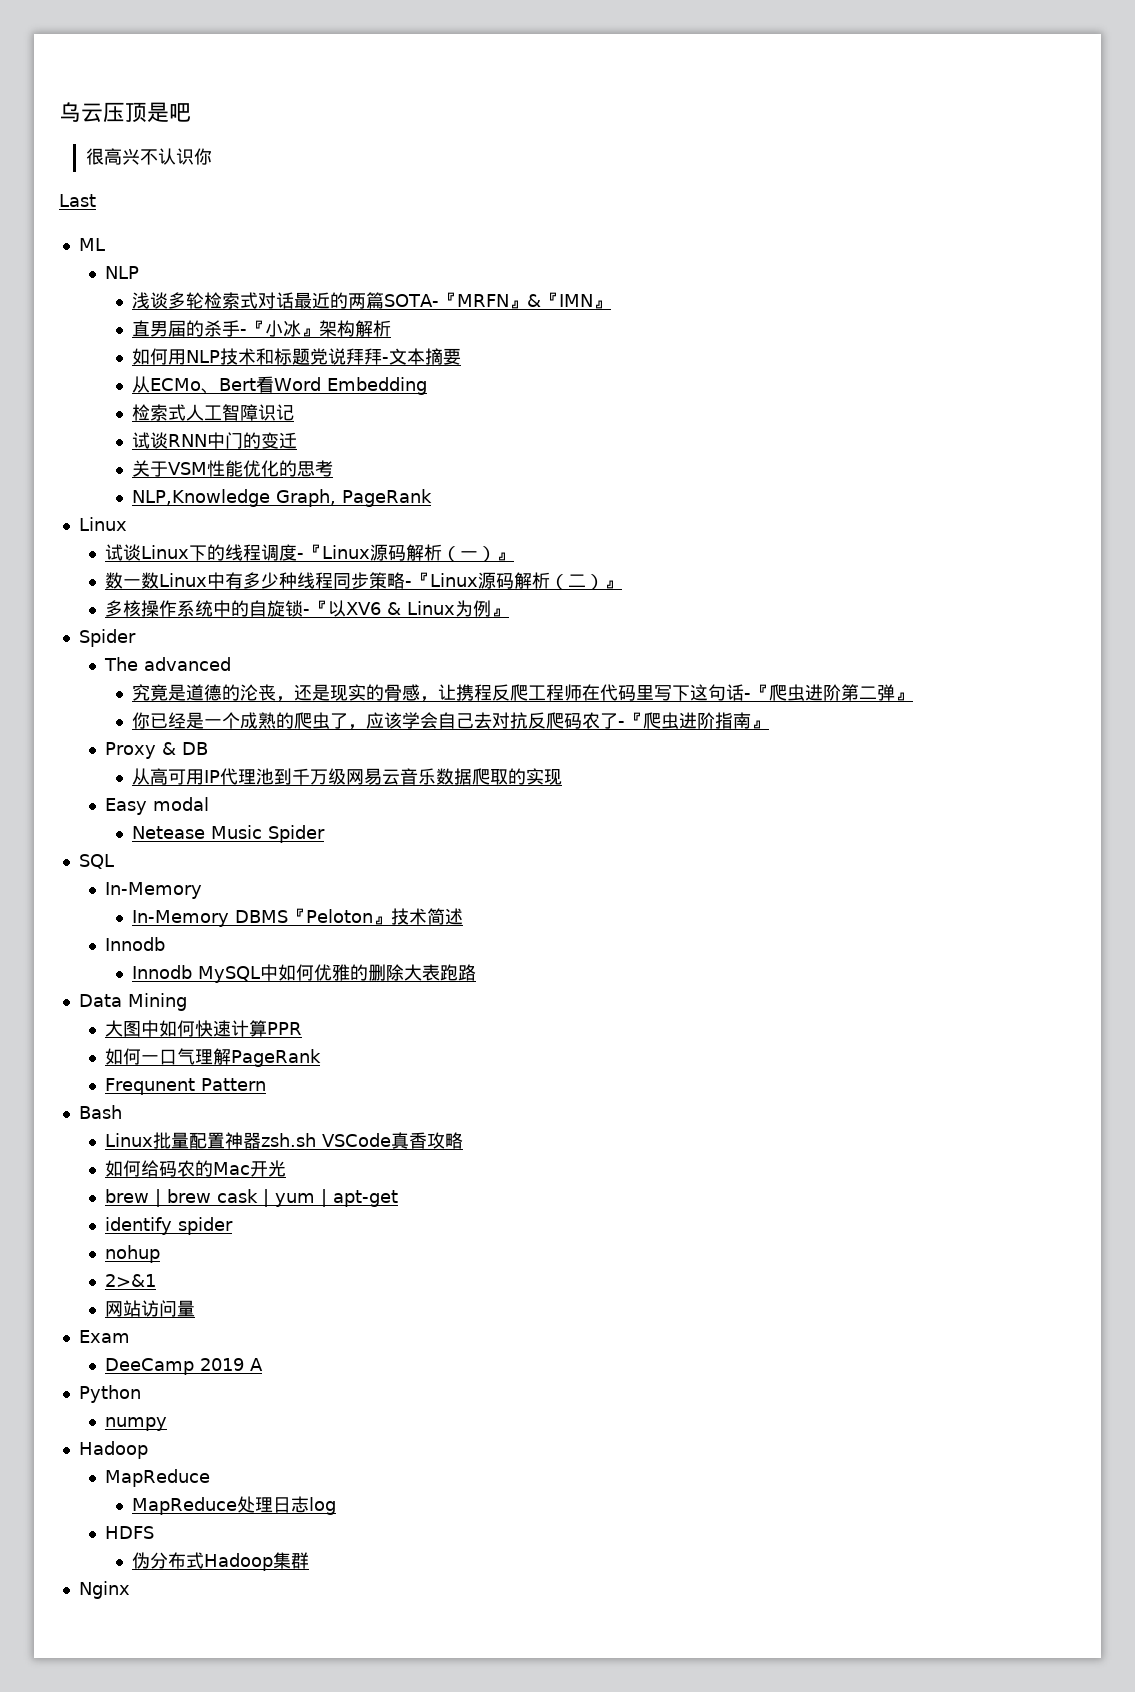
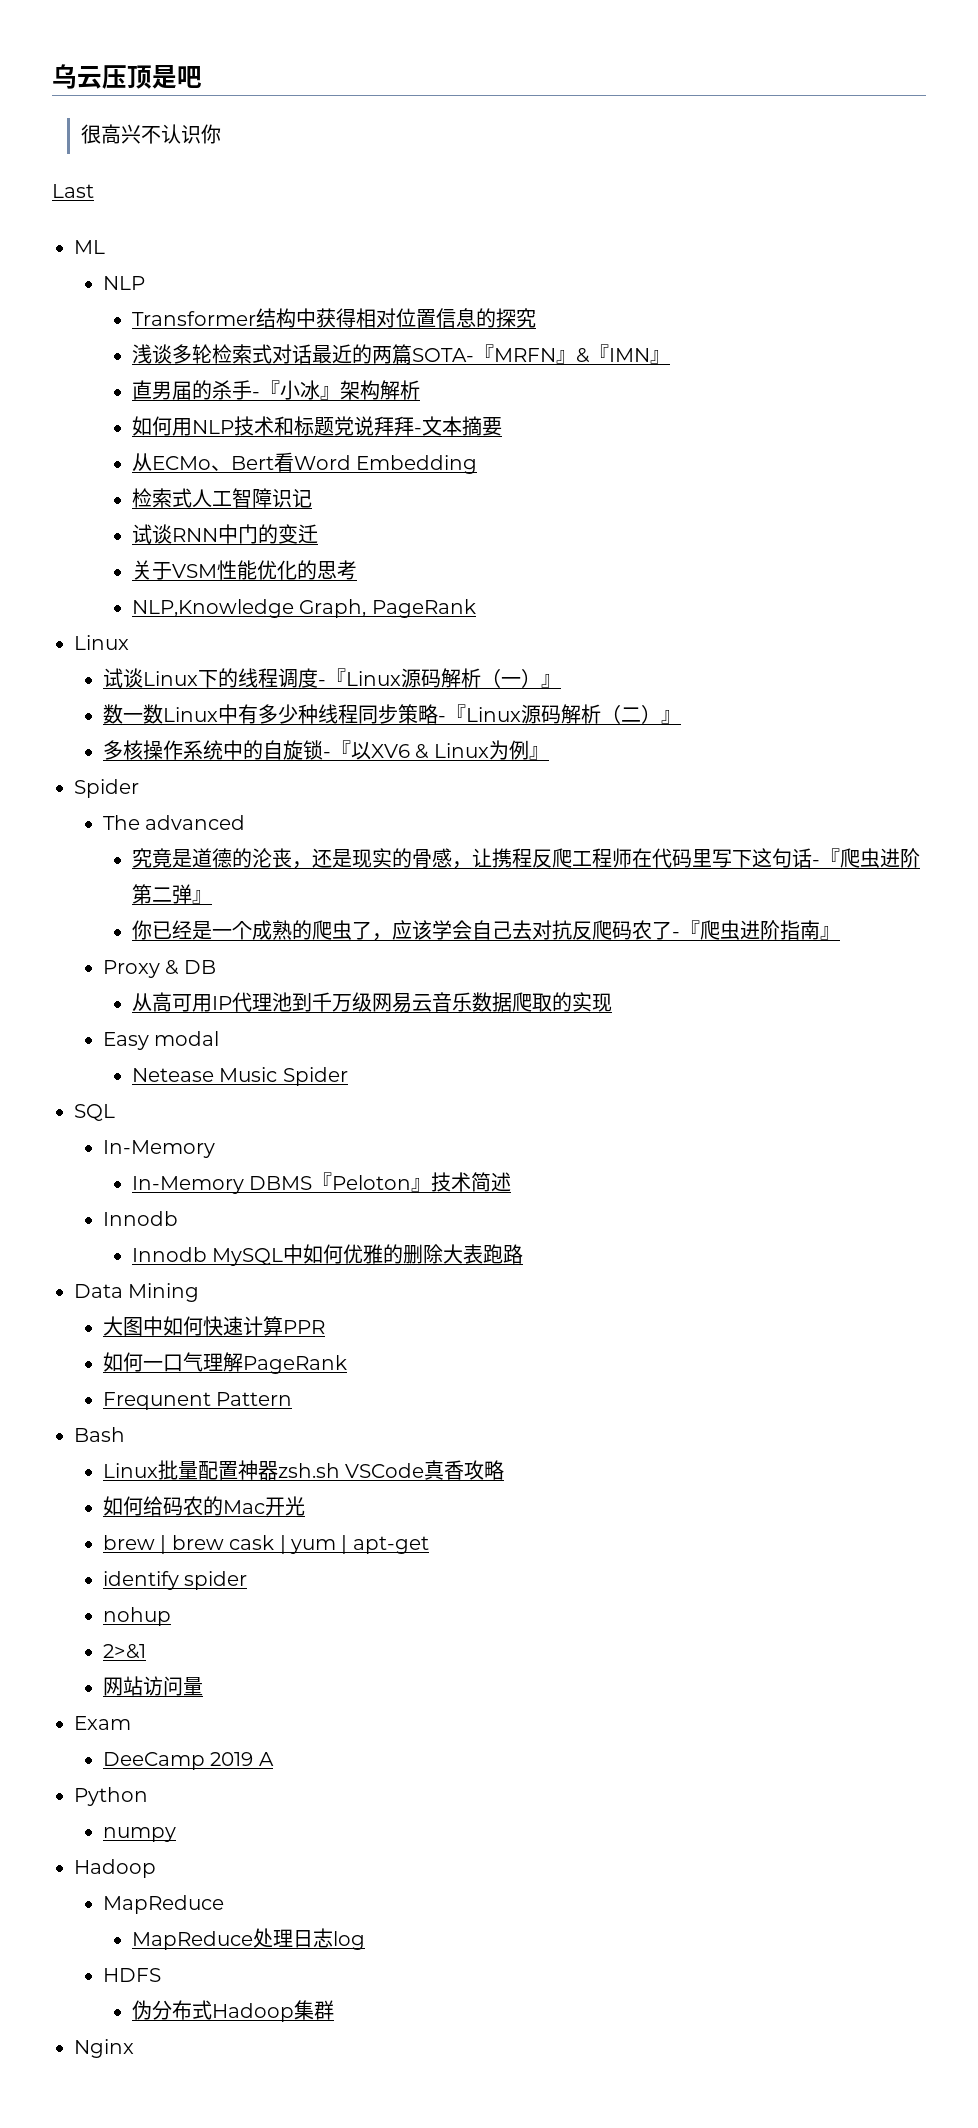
(140, 272) none -> [131,308,536,328] // Transformer结构中获得相对位置信息的探究

